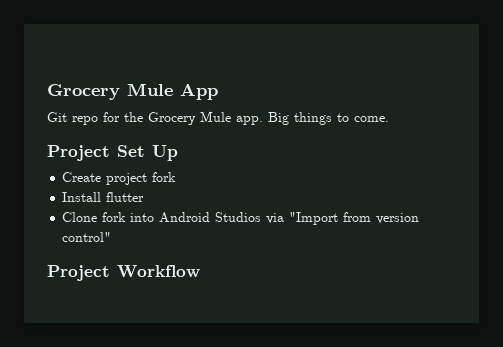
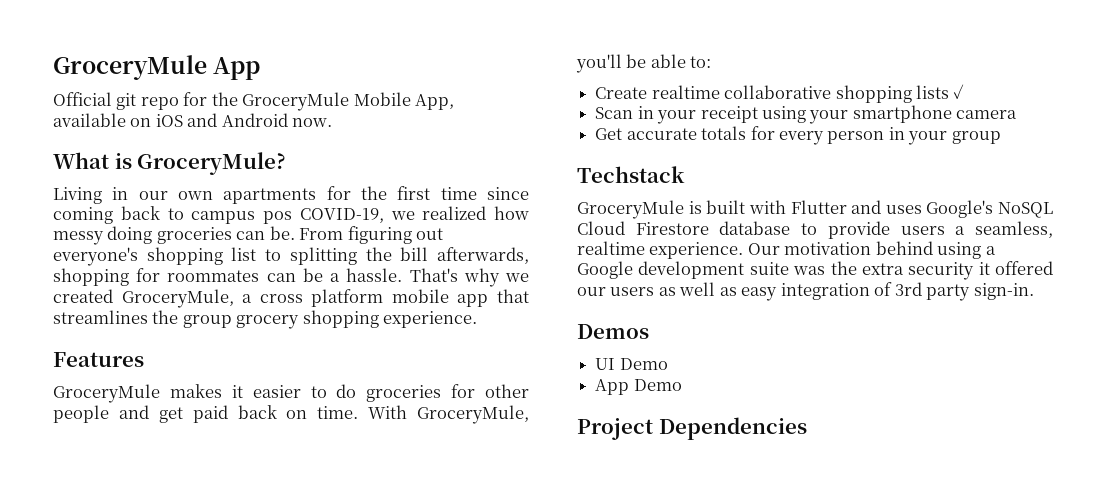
[47,83,173,100] Grocery Mule -> [53,55,207,80] GroceryMule
[47,112,67,122] Git -> [53,92,137,110] Official git
[148,111,389,125] [47,145,178,161] [62,172,177,185] [62,192,145,202] [62,212,420,225] [62,232,112,242] [47,265,200,281] Grocery Mule app. Big things to come. // Project Set Up // Create project fork // Install flutter // Clone fork into Android Studios via "Import from version control" // Project Workflow -> [242,92,455,111] [53,113,333,127] [53,152,287,175] [53,186,529,204] [53,206,529,224] [53,226,444,245] [53,247,529,266] [53,268,529,287] [53,289,529,308] [53,310,478,329] [53,352,144,367] [53,384,529,403] [53,405,529,424] [576,54,712,73] [595,84,965,103] [595,105,1018,124] [595,126,1001,145] [577,166,685,183] [577,200,1053,219] [577,221,1053,239] [577,241,996,259] [577,261,1053,280] [577,282,1034,301] [577,324,649,339] [595,358,668,370] [595,379,682,395] [577,417,807,440] GroceryMule Mobile App, available on iOS and Android now. // What is GroceryMule? // Living in our own apartments for the first time since coming back to campus pos COVID-19, we realized how messy doing groceries can be. From figuring out everyone's shopping list to splitting the bill afterwards, shopping for roommates can be a hassle. That's why we created GroceryMule, a cross platform mobile app that streamlines the group grocery shopping experience. // Features // GroceryMule makes it easier to do groceries for other people and get paid back on time. With GroceryMule, you'll be able to: // Create realtime collaborative shopping lists ✓ // Scan in your receipt using your smartphone camera // Get accurate totals for every person in your group // Techstack // GroceryMule is built with Flutter and uses Google's NoSQL Cloud Firestore database to provide users a seamless, realtime experience. Our motivation behind using a Google development suite was the extra security it offered our users as well as easy integration of 3rd party sign-in. // Demos // UI Demo // App Demo // Project Dependencies

